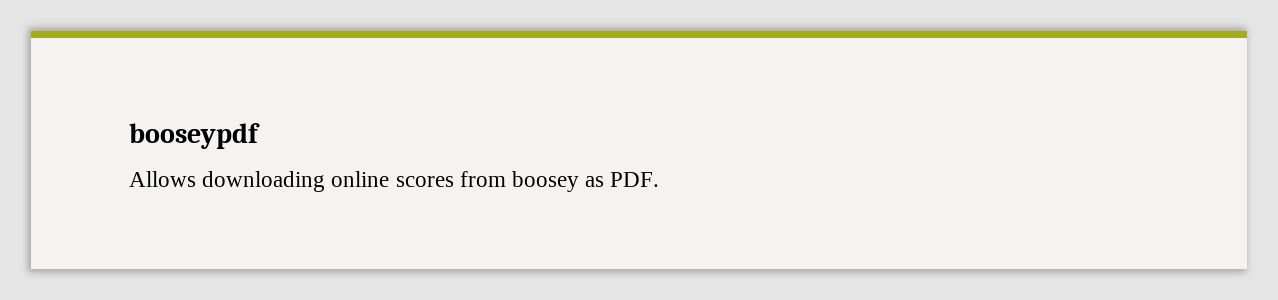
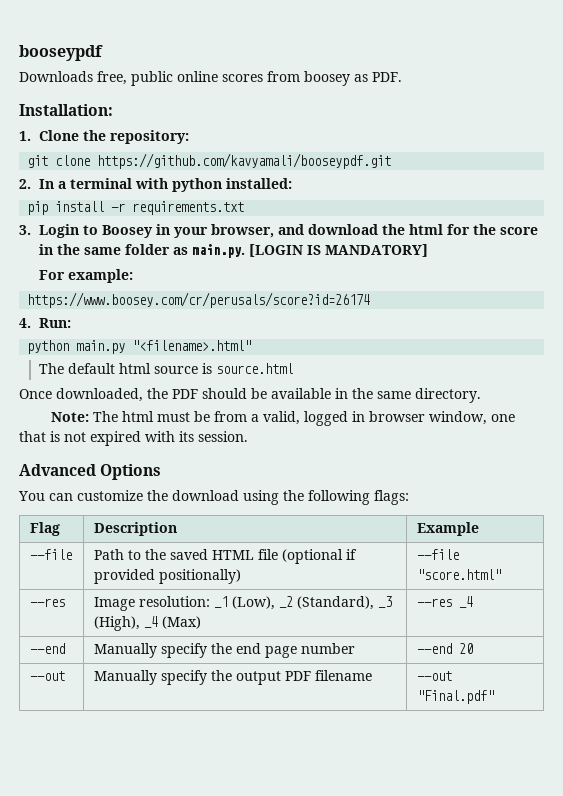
[129,171,326,192] Allows downloading -> [19,71,173,86] Downloads free, public
(660, 179) none -> [19,104,113,116] [19,130,189,144] [27,153,392,169] [19,178,292,192] [27,201,245,215] [19,224,538,238] [38,244,428,258] [38,269,133,283] [27,292,371,308] [19,318,71,328] [27,340,252,354] [38,363,293,374] [19,388,481,403] [51,411,516,426] [19,431,248,446] [19,464,162,480] [18,490,409,505] [29,522,60,536] [93,522,177,536] [416,522,479,536] [29,549,72,560] [93,549,357,564] [93,569,241,584] [416,549,459,560] [416,569,501,580] [29,598,65,607] [93,596,392,611] [93,616,201,631] [416,596,473,608] [29,643,65,654] [93,643,355,658] [416,643,473,654] [29,671,65,681] [93,670,372,685] [416,671,452,681] [416,690,494,704] // Installation: // 1. Clone the repository: // git clone https://github.com/kavyamali/booseypdf.git // 2. In a terminal with python installed: // pip install -r requirements.txt // 3. Login to Boosey in your browser, and download the html for the score in the same folder as main.py. [LOGIN IS MANDATORY] // For example: // https://www.boosey.com/cr/perusals/score?id=26174 // 4. Run: // python main.py "<filename>.html" // The default html source is source.html // Once downloaded, the PDF should be available in the same directory. // Note: The html must be from a valid, logged in browser window, one that is not expired with its session. // Advanced Options // You can customize the download using the following flags: // Flag | Description | Example // --file | Path to the saved HTML file (optional if provided positionally) | --file "score.html" // --res | Image resolution: _1 (Low), _2 (Standard), _3 (High), _4 (Max) | --res _4 // --end | Manually specify the end page number | --end 20 // --out | Manually specify the output PDF filename | --out "Final.pdf"

